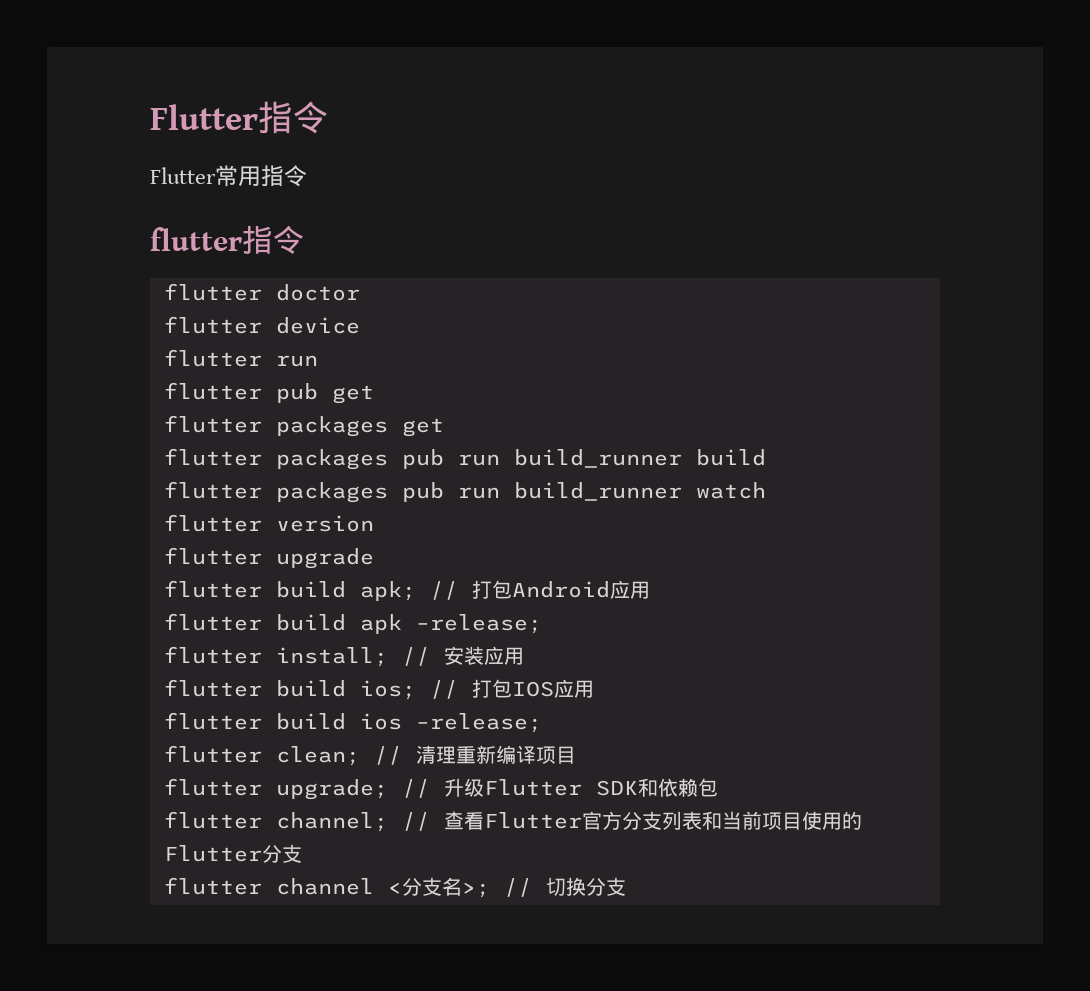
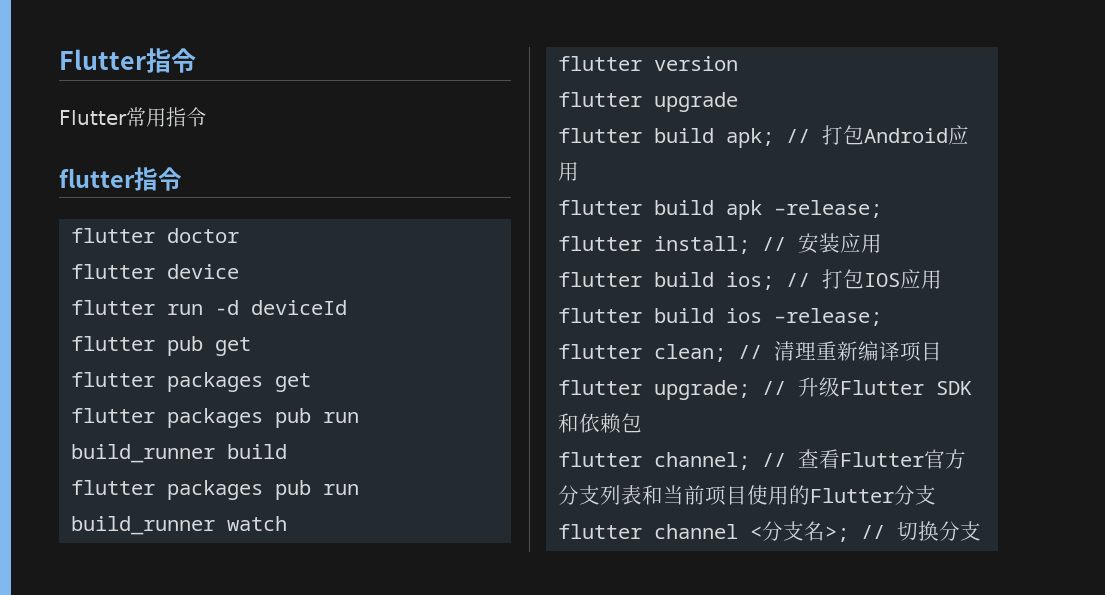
(318, 361) none -> [215,300,347,315] -d deviceId

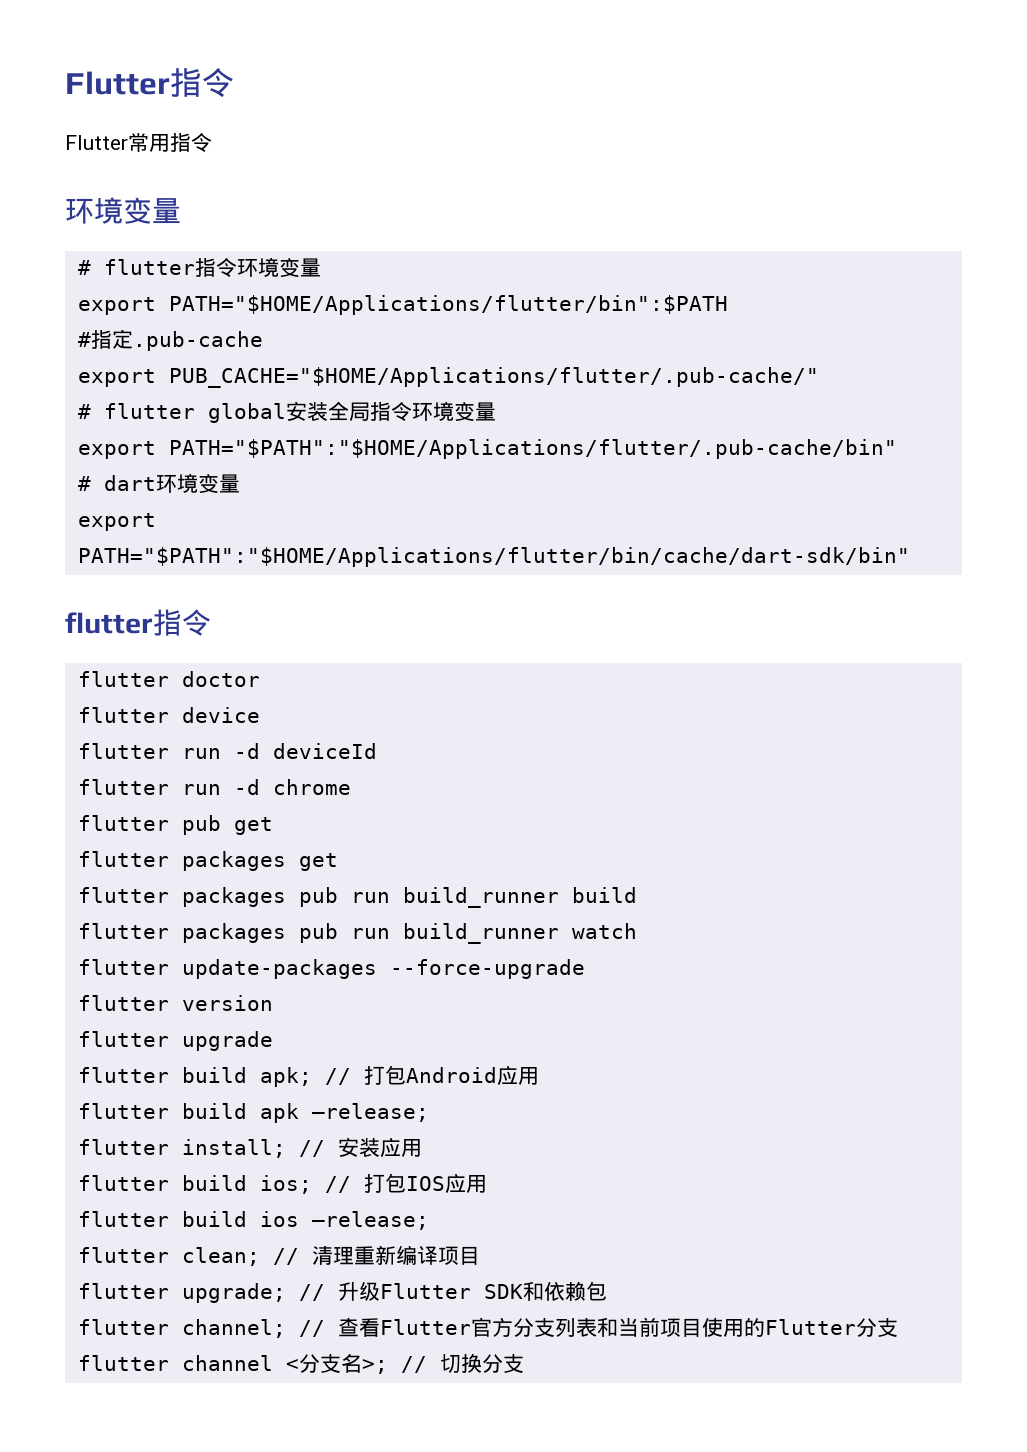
(206, 117) none -> [65,197,181,224] [77,257,321,278] [77,295,728,315] [77,329,263,351] [77,367,819,388] [77,401,496,423] [77,439,897,459] [77,473,240,493] [77,513,156,531] [77,547,910,567] // 环境变量 // # flutter指令环境变量 // export PATH="$HOME/Applications/flutter/bin":$PATH // #指定.pub-cache // export PUB_CACHE="$HOME/Applications/flutter/.pub-cache/" // # flutter global安装全局指令环境变量 // export PATH="$PATH":"$HOME/Applications/flutter/.pub-cache/bin" // # dart环境变量 // export PATH="$PATH":"$HOME/Applications/flutter/bin/cache/dart-sdk/bin"
(347, 307) none -> [77,779,351,795] // flutter run -d chrome
(287, 523) none -> [77,959,585,979] // flutter update-packages --force-upgrade

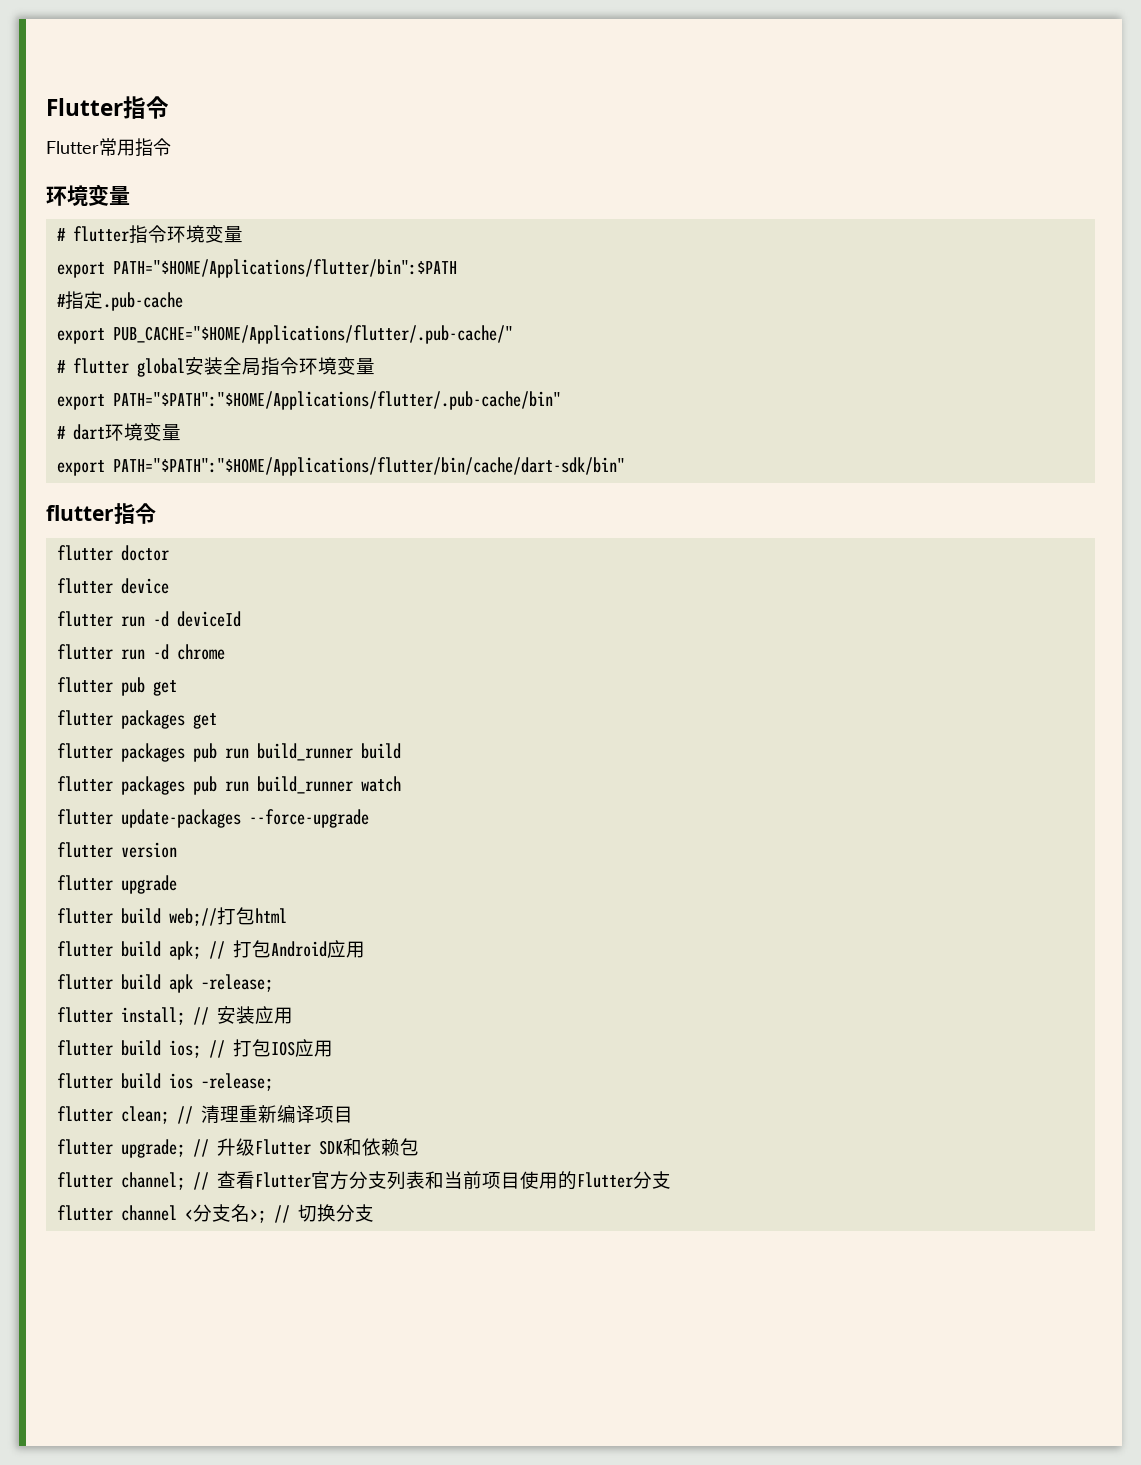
(273, 1041) none -> [56,907,287,926] // flutter build web;//打包html

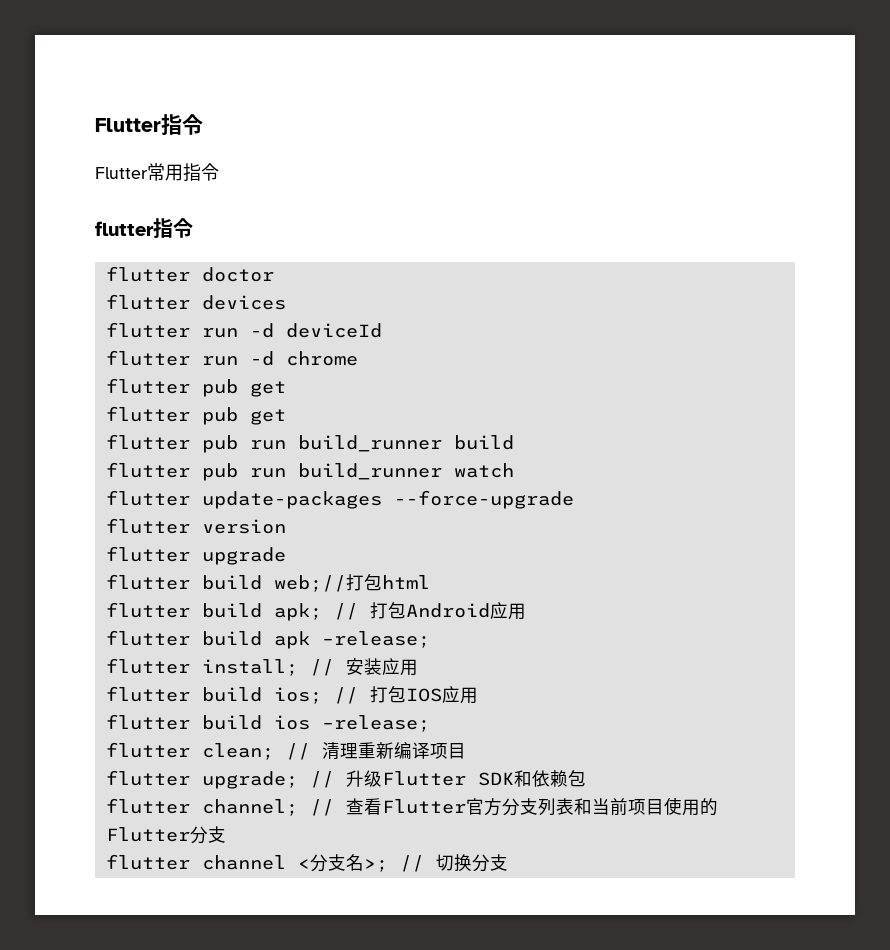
[46,184,130,206] [56,225,243,244] [56,259,457,278] [56,291,183,311] [56,325,513,344] [56,357,375,377] [56,391,561,410] [56,423,181,441] [56,457,625,476] // 环境变量 // # flutter指令环境变量 // export PATH="$HOME/Applications/flutter/bin":$PATH // #指定.pub-cache // export PUB_CACHE="$HOME/Applications/flutter/.pub-cache/" // # flutter global安装全局指令环境变量 // export PATH="$PATH":"$HOME/Applications/flutter/.pub-cache/bin" // # dart环境变量 // export PATH="$PATH":"$HOME/Applications/flutter/bin/cache/dart-sdk/bin" -> (219, 172) none
[120,578,169,594] device -> [201,295,286,310] devices
[120,710,217,729] [56,743,185,762] packages get // flutter packages -> [201,407,286,425] [105,434,190,450] pub get // flutter
[120,776,185,795] packages -> (190, 470) none

